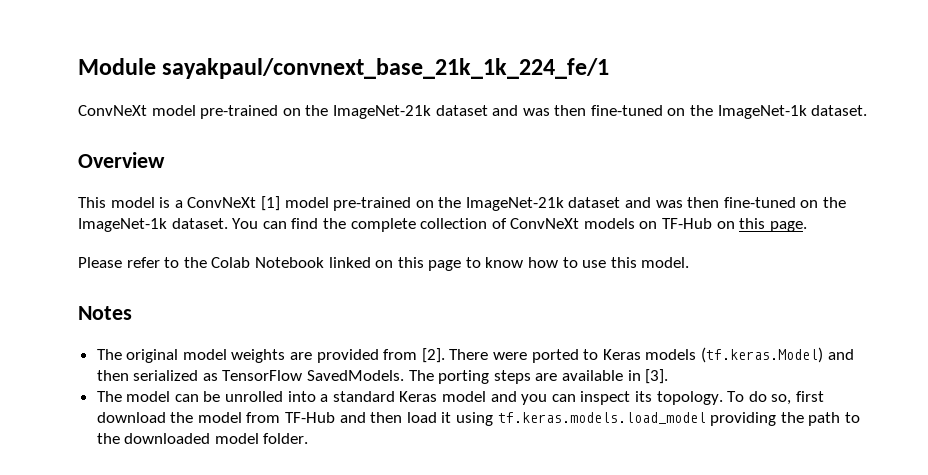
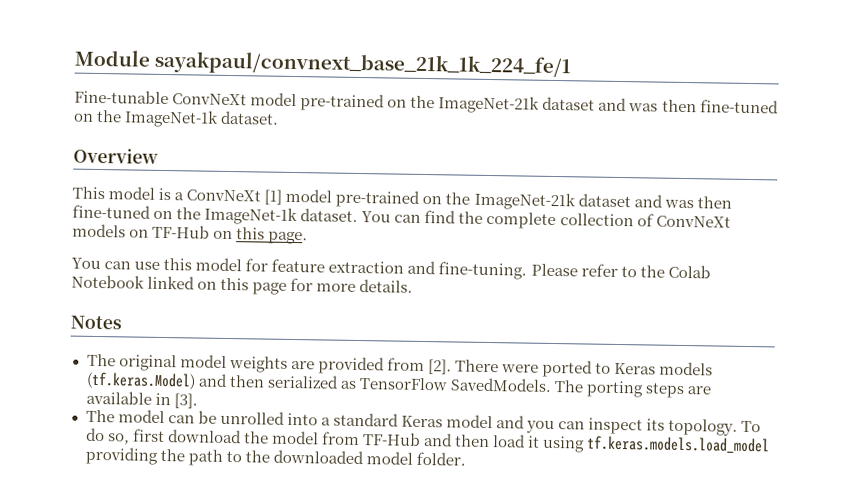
(610, 68) none -> [74,89,169,105] Fine-tunable
(807, 226) none -> [71,257,528,280] You can use this model for feature extraction and fine-tuning.
[465,257,690,268] to know how to use this model. -> [290,277,414,293] for more details.

